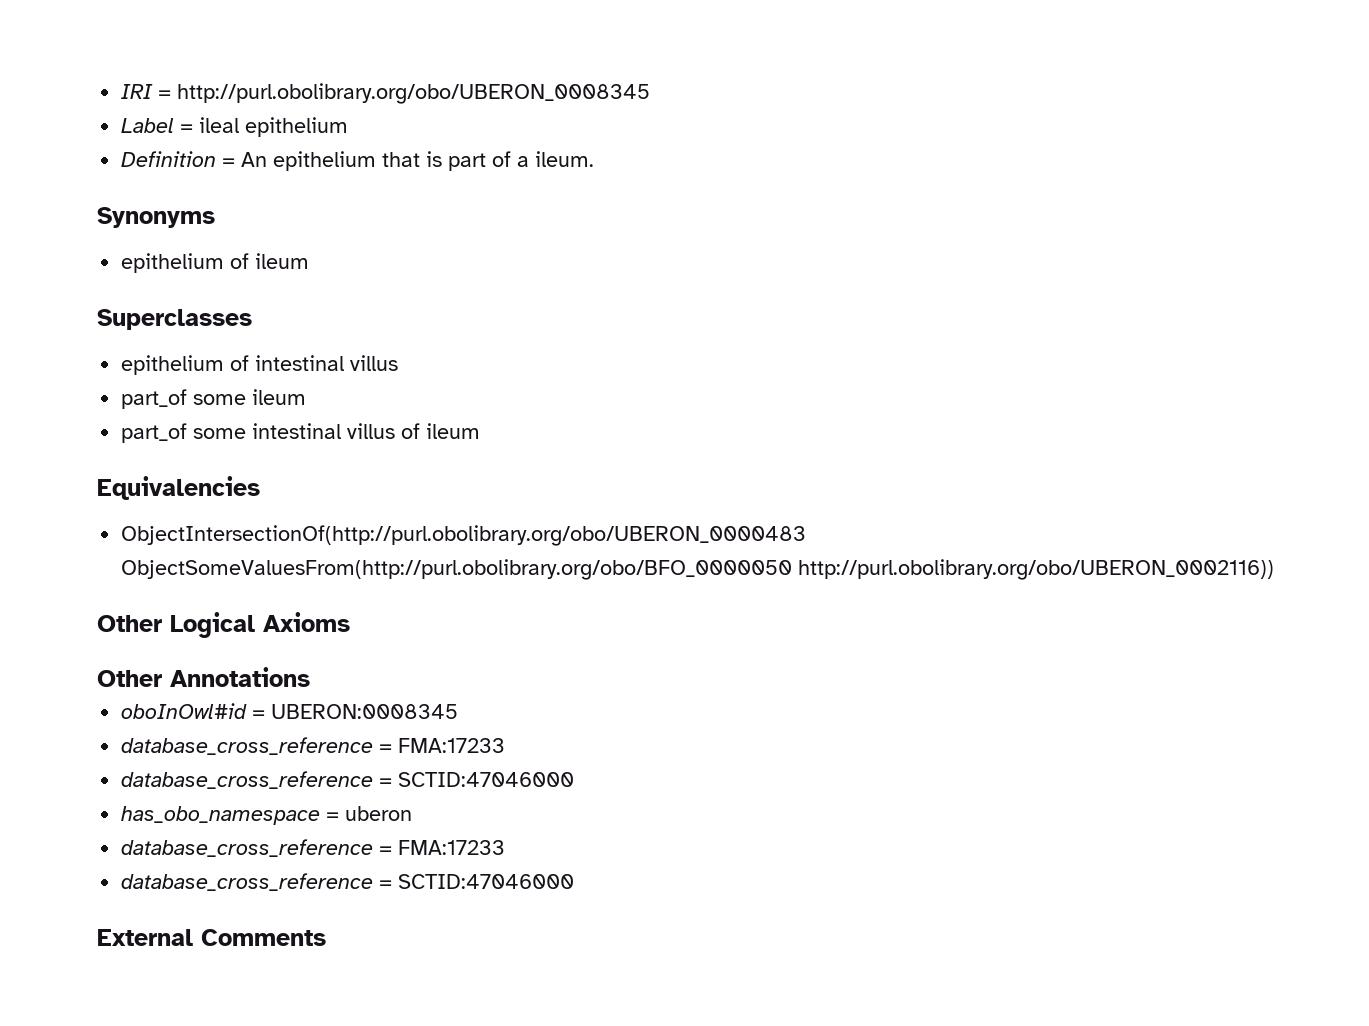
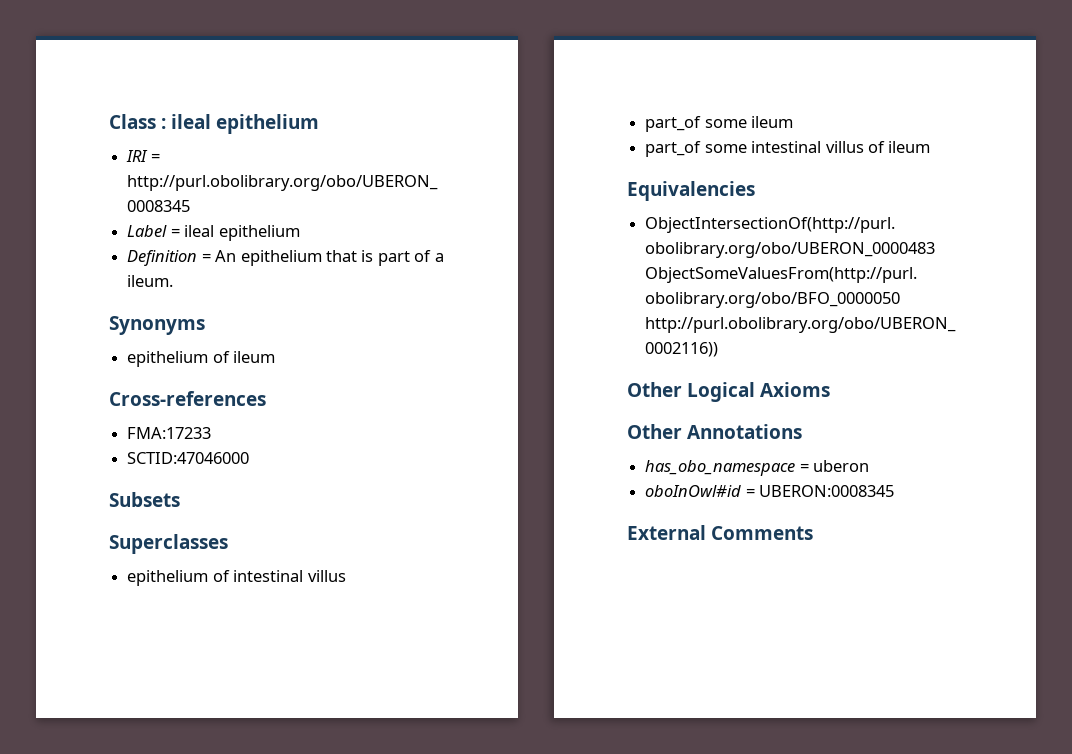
(121, 91) none -> [109,114,320,134] Class : ileal epithelium //
(310, 261) none -> [109,391,266,406] [127,427,212,439] [127,452,250,464] [109,492,180,507] // Cross-references // FMA:17233 // SCTID:47046000 // Subsets
(310, 677) none -> [645,460,870,476] // has_obo_namespace = uberon
[121,737,506,755] [121,771,575,789] [121,806,413,825] [121,839,506,857] [121,873,575,891] // database_cross_reference = FMA:17233 // database_cross_reference = SCTID:47046000 // has_obo_namespace = uberon // database_cross_reference = FMA:17233 // database_cross_reference = SCTID:47046000 -> (895, 491) none

